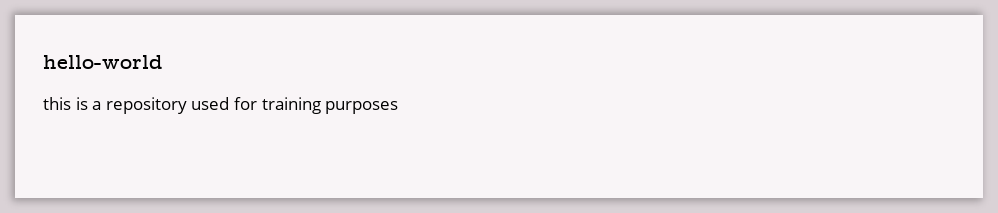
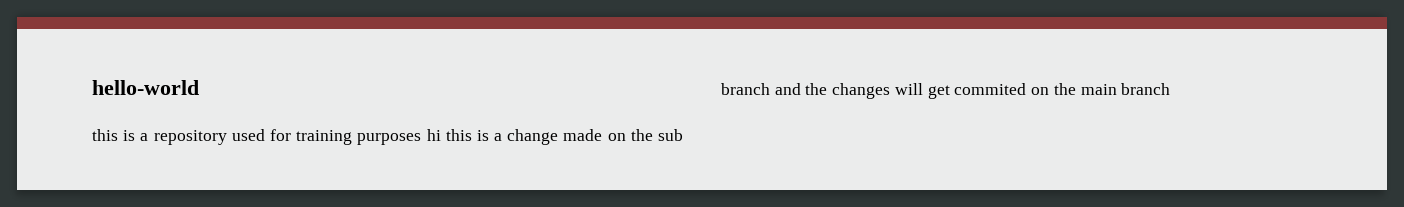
(399, 107) none -> [426,129,683,145] [721,83,1171,99] hi this is a change made on the sub branch and the changes will get commited on the main branch

